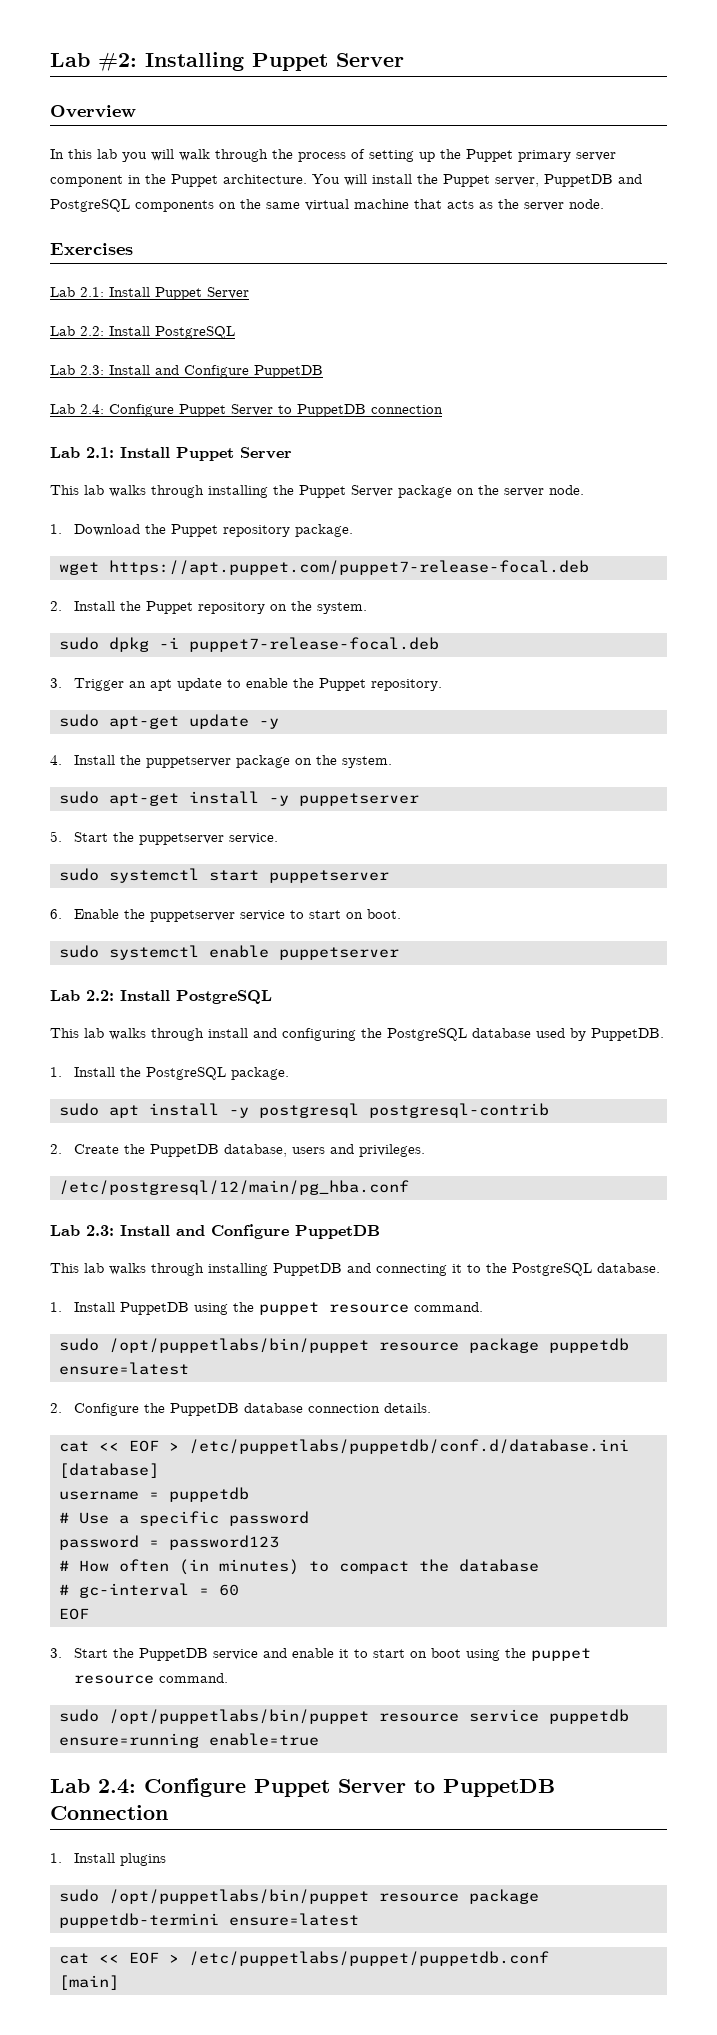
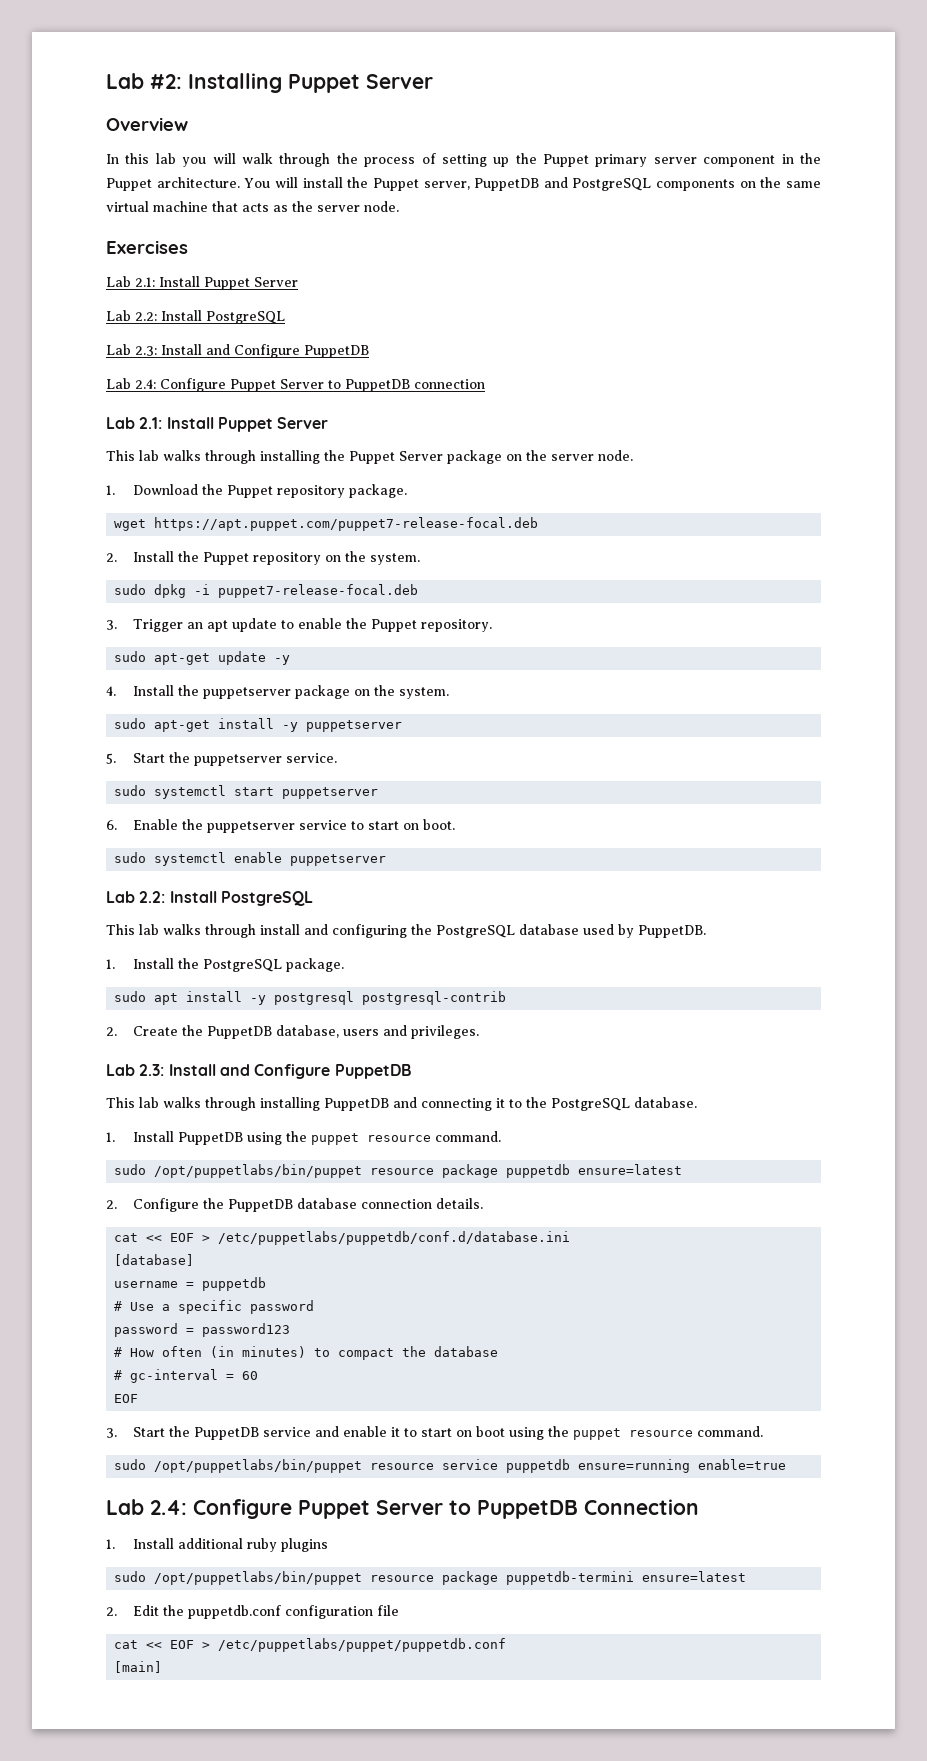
[58,1180,409,1195] // /etc/postgresql/12/main/pg_hba.conf -> (479, 1032) none
(115, 1858) none -> [177,1538,277,1552] additional ruby
(359, 1919) none -> [106,1605,399,1619] // 2. Edit the puppetdb.conf configuration file

